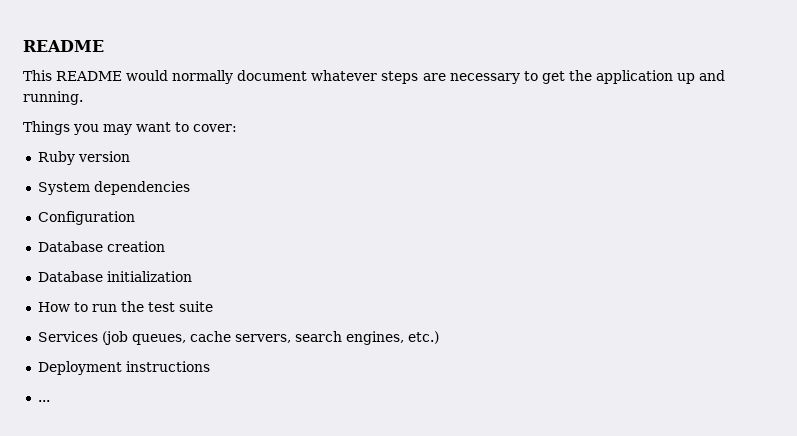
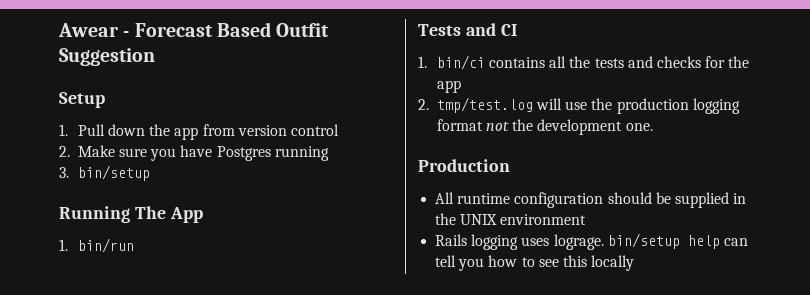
[23,40,104,52] [23,70,725,84] [23,91,83,105] [23,121,237,135] [37,151,130,165] [37,181,190,195] [37,211,135,225] [37,241,165,252] [37,271,192,282] [37,301,213,312] [37,331,439,345] [37,361,210,375] [37,400,50,402] README // This README would normally document whatever steps are necessary to get the application up and running. // Things you may want to cover: // Ruby version // System dependencies // Configuration // Database creation // Database initialization // How to run the test suite // Services (job queues, cache servers, search engines, etc.) // Deployment instructions // ... -> [58,22,330,37] [59,48,155,66] [59,92,105,108] [59,124,339,140] [59,145,329,161] [59,165,150,181] [59,206,203,223] [59,238,134,253] [418,23,517,36] [418,55,750,70] [436,80,461,93] [418,97,740,114] [436,119,653,135] [418,159,510,172] [435,192,747,208] [435,213,587,225] [435,233,748,250] [435,255,635,271] Awear - Forecast Based Outfit Suggestion // Setup // 1. Pull down the app from version control // 2. Make sure you have Postgres running // 3. bin/setup // Running The App // 1. bin/run // Tests and CI // 1. bin/ci contains all the tests and checks for the app // 2. tmp/test.log will use the production logging format not the development one. // Production // All runtime configuration should be supplied in the UNIX environment // Rails logging uses lograge. bin/setup help can tell you how to see this locally

